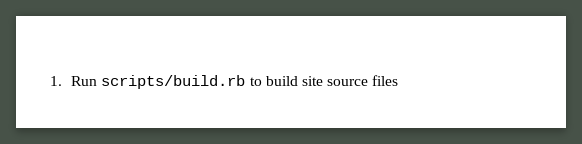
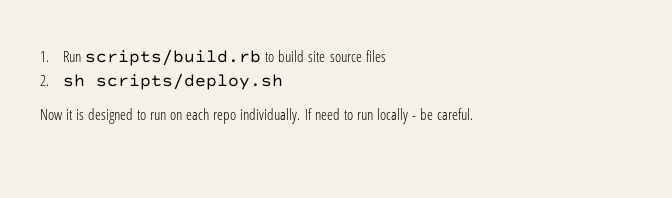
(399, 80) none -> [40,73,284,90] [40,108,473,124] // 2. sh scripts/deploy.sh // Now it is designed to run on each repo individually. If need to run locally - be careful.

